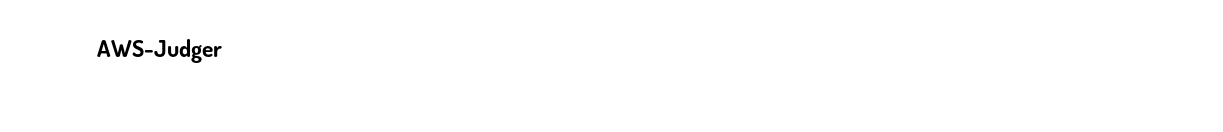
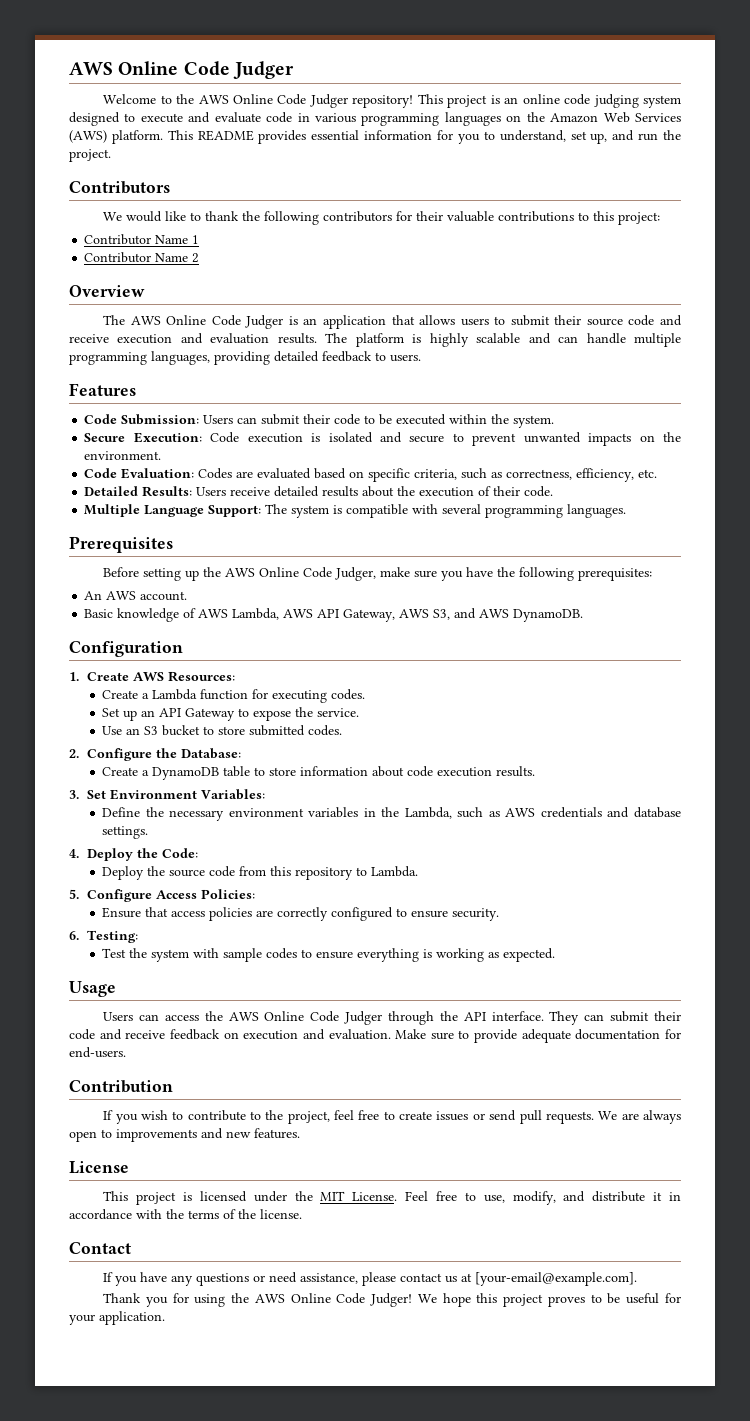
[97,39,222,63] AWS-Judger -> [69,61,294,79] [103,94,682,108] [69,112,681,126] [69,130,682,144] [69,149,111,162] [69,181,170,194] [103,211,661,225] [84,234,200,245] [84,252,200,263] [69,285,145,297] [103,315,683,329] [69,333,681,347] [69,351,421,365] [69,383,136,396] [84,414,555,428] [84,432,681,446] [84,451,162,460] [84,468,658,482] [84,486,554,497] [84,504,627,518] [69,536,173,553] [103,567,653,581] [84,591,188,601] [84,608,584,622] [69,641,183,657] [69,671,235,682] [102,689,366,703] [102,707,360,721] [102,725,343,736] [69,748,241,761] [102,766,536,780] [69,789,265,800] [102,807,682,821] [102,826,149,839] [69,848,198,861] [102,866,419,880] [69,889,255,902] [102,907,500,921] [69,930,138,943] [102,948,556,962] [69,981,116,997] [103,1011,681,1025] [69,1029,682,1043] [69,1047,126,1058] [69,1080,173,1093] [103,1110,681,1124] [69,1128,300,1142] [69,1161,129,1174] [103,1191,682,1205] [69,1209,302,1220] [69,1242,131,1254] [103,1272,638,1286] [103,1293,682,1307] [69,1311,165,1325] AWS Online Code Judger // Welcome to the AWS Online Code Judger repository! This project is an online code judging system designed to execute and evaluate code in various programming languages on the Amazon Web Services (AWS) platform. This README provides essential information for you to understand, set up, and run the project. // Contributors // We would like to thank the following contributors for their valuable contributions to this project: // Contributor Name 1 // Contributor Name 2 // Overview // The AWS Online Code Judger is an application that allows users to submit their source code and receive execution and evaluation results. The platform is highly scalable and can handle multiple programming languages, providing detailed feedback to users. // Features // Code Submission: Users can submit their code to be executed within the system. // Secure Execution: Code execution is isolated and secure to prevent unwanted impacts on the environment. // Code Evaluation: Codes are evaluated based on specific criteria, such as correctness, efficiency, etc. // Detailed Results: Users receive detailed results about the execution of their code. // Multiple Language Support: The system is compatible with several programming languages. // Prerequisites // Before setting up the AWS Online Code Judger, make sure you have the following prerequisites: // An AWS account. // Basic knowledge of AWS Lambda, AWS API Gateway, AWS S3, and AWS DynamoDB. // Configuration // 1. Create AWS Resources: // Create a Lambda function for executing codes. // Set up an API Gateway to expose the service. // Use an S3 bucket to store submitted codes. // 2. Configure the Database: // Create a DynamoDB table to store information about code execution results. // 3. Set Environment Variables: // Define the necessary environment variables in the Lambda, such as AWS credentials and database settings. // 4. Deploy the Code: // Deploy the source code from this repository to Lambda. // 5. Configure Access Policies: // Ensure that access policies are correctly configured to ensure security. // 6. Testing: // Test the system with sample codes to ensure everything is working as expected. // Usage // Users can access the AWS Online Code Judger through the API interface. They can submit their code and receive feedback on execution and evaluation. Make sure to provide adequate documentation for end-users. // Contribution // If you wish to contribute to the project, feel free to create issues or send pull requests. We are always open to improvements and new features. // License // This project is licensed under the MIT License. Feel free to use, modify, and distribute it in accordance with the terms of the license. // Contact // If you have any questions or need assistance, please contact us at [your-email@example.com]. // Thank you for using the AWS Online Code Judger! We hope this project proves to be useful for your application.

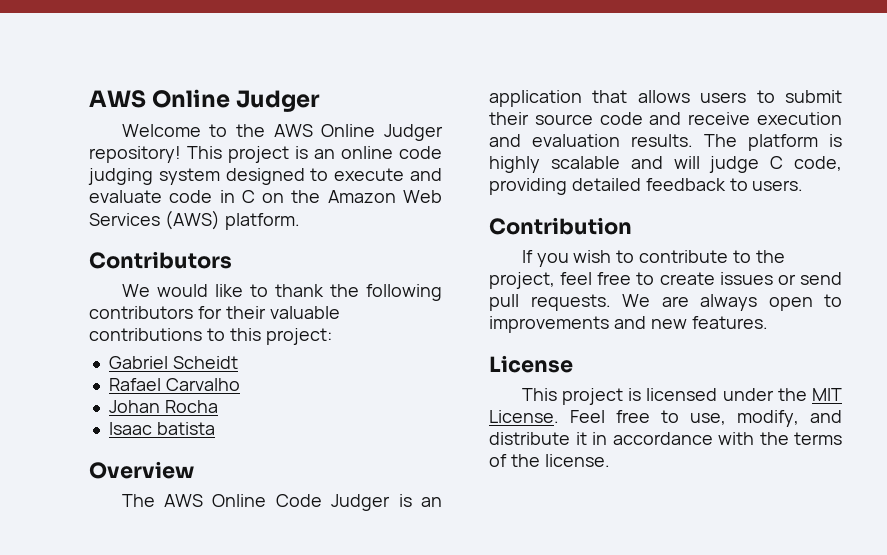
[69,61,230,76] AWS Online Code -> [89,89,231,108] AWS Online
[277,94,307,105] Code -> (376, 130) none
[314,112,501,126] various programming languages -> [241,190,255,203] C
[167,130,682,144] [69,149,111,162] This README provides essential information for you to understand, set up, and run the project. -> (300, 221) none
[84,234,200,245] [84,252,200,263] Contributor Name 1 // Contributor Name 2 -> [108,356,238,369] [108,378,240,391] [108,400,218,413] [108,422,215,435] Gabriel Scheidt // Rafael Carvalho // Johan Rocha // Isaac batista
[558,333,681,347] [69,351,210,365] can handle multiple programming languages, -> [673,156,842,173] will judge C code,
[69,383,136,396] [84,414,555,428] [84,432,681,446] [84,451,162,460] [84,468,658,482] [84,486,554,497] [84,504,627,518] [69,536,173,553] [103,567,653,581] [84,591,188,601] [84,608,584,622] [69,641,183,657] [69,671,235,682] [102,689,366,703] [102,707,360,721] [102,725,343,736] [69,748,241,761] [102,766,536,780] [69,789,265,800] [102,807,682,821] [102,826,149,839] [69,848,198,861] [102,866,419,880] [69,889,255,902] [102,907,500,921] [69,930,138,943] [102,948,556,962] [69,981,116,997] [103,1011,681,1025] [69,1029,682,1043] [69,1047,126,1058] // Features // Code Submission: Users can submit their code to be executed within the system. // Secure Execution: Code execution is isolated and secure to prevent unwanted impacts on the environment. // Code Evaluation: Codes are evaluated based on specific criteria, such as correctness, efficiency, etc. // Detailed Results: Users receive detailed results about the execution of their code. // Multiple Language Support: The system is compatible with several programming languages. // Prerequisites // Before setting up the AWS Online Code Judger, make sure you have the following prerequisites: // An AWS account. // Basic knowledge of AWS Lambda, AWS API Gateway, AWS S3, and AWS DynamoDB. // Configuration // 1. Create AWS Resources: // Create a Lambda function for executing codes. // Set up an API Gateway to expose the service. // Use an S3 bucket to store submitted codes. // 2. Configure the Database: // Create a DynamoDB table to store information about code execution results. // 3. Set Environment Variables: // Define the necessary environment variables in the Lambda, such as AWS credentials and database settings. // 4. Deploy the Code: // Deploy the source code from this repository to Lambda. // 5. Configure Access Policies: // Ensure that access policies are correctly configured to ensure security. // 6. Testing: // Test the system with sample codes to ensure everything is working as expected. // Usage // Users can access the AWS Online Code Judger through the API interface. They can submit their code and receive feedback on execution and evaluation. Make sure to provide adequate documentation for end-users. -> (804, 185) none
[69,1242,131,1254] [103,1272,638,1286] [103,1293,682,1307] [69,1311,165,1325] // Contact // If you have any questions or need assistance, please contact us at [your-email@example.com]. // Thank you for using the AWS Online Code Judger! We hope this project proves to be useful for your application. -> (610, 460) none

